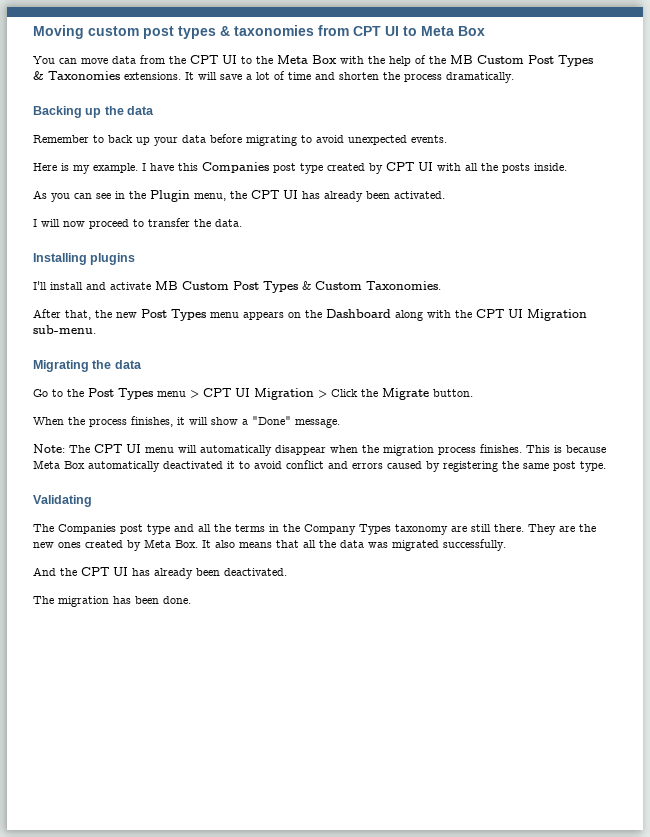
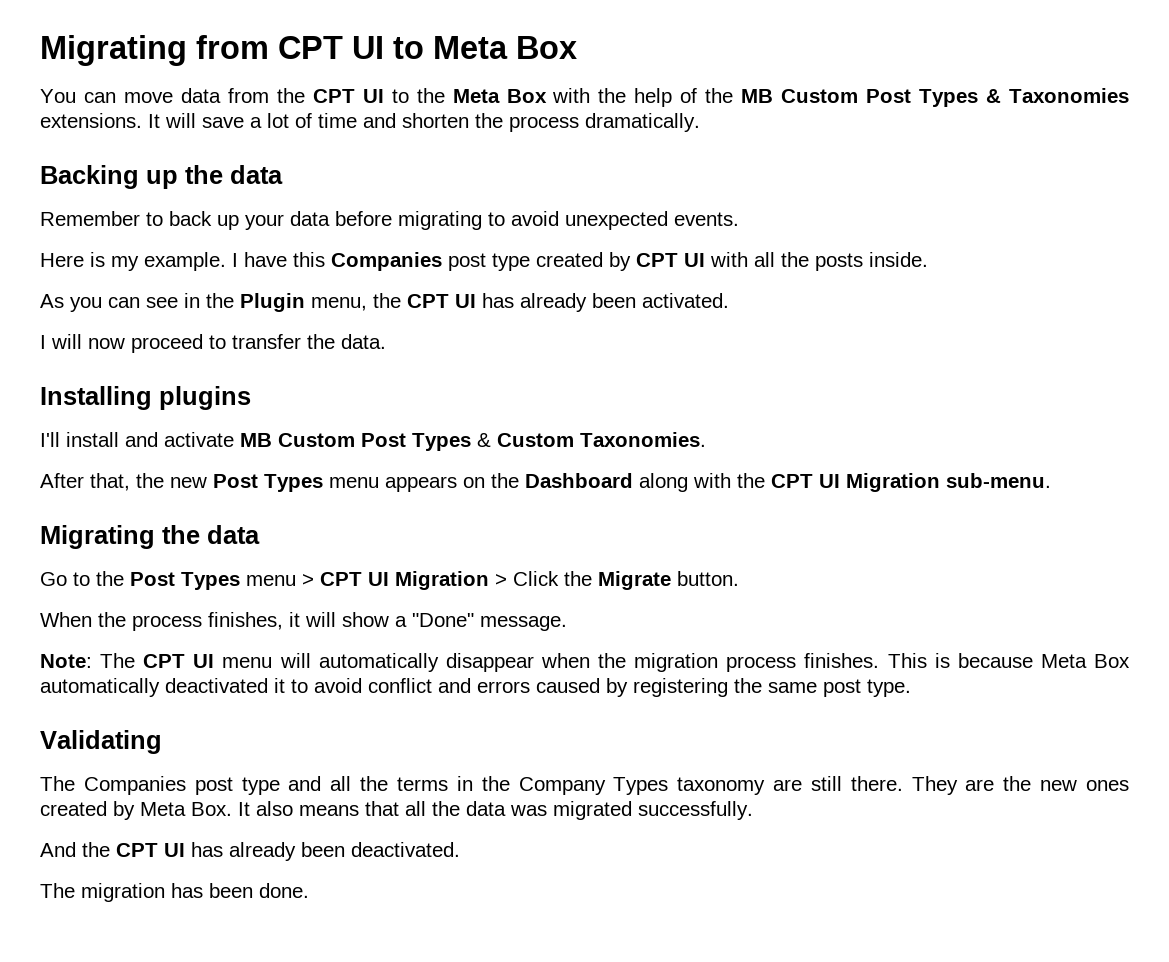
[33,25,314,39] Moving custom post types & taxonomies -> [40,35,187,66] Migrating

